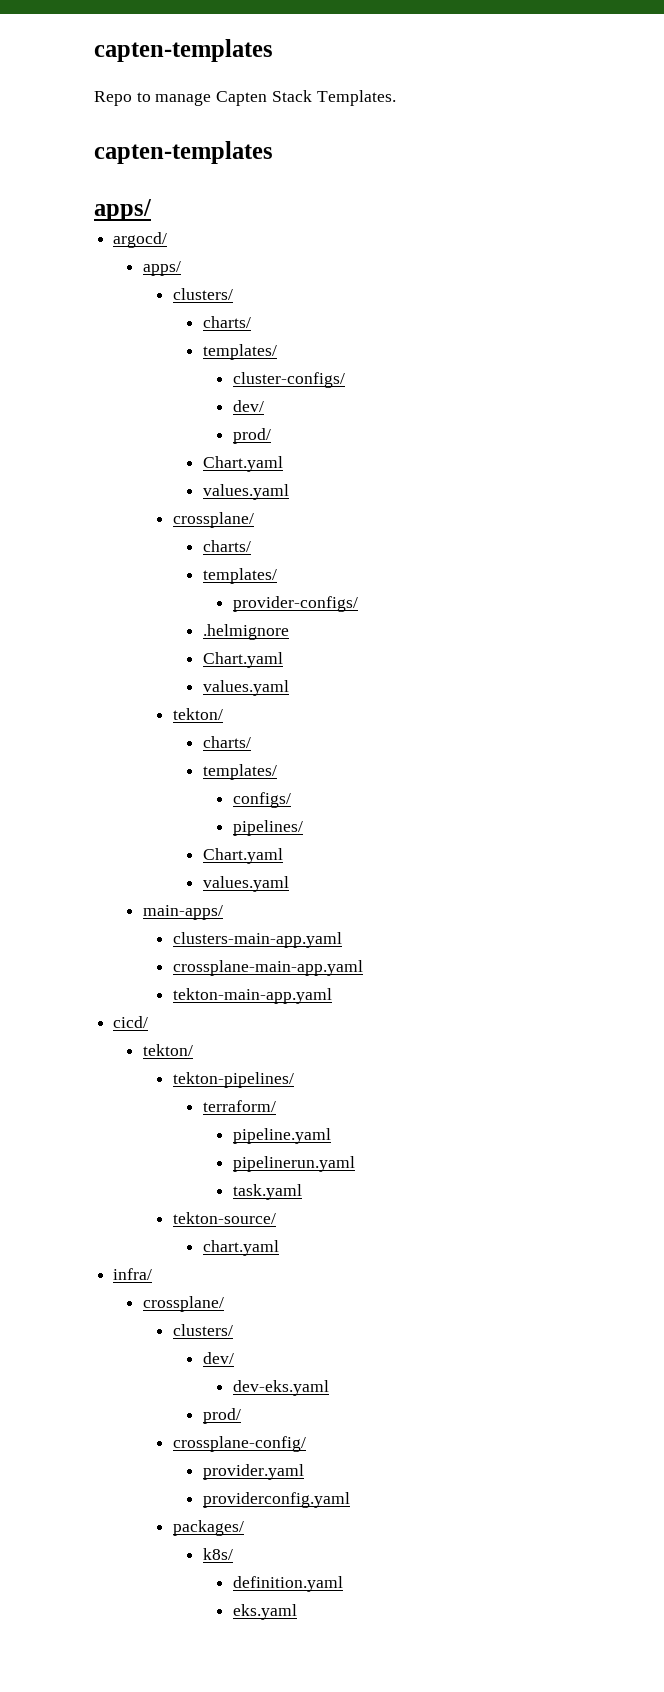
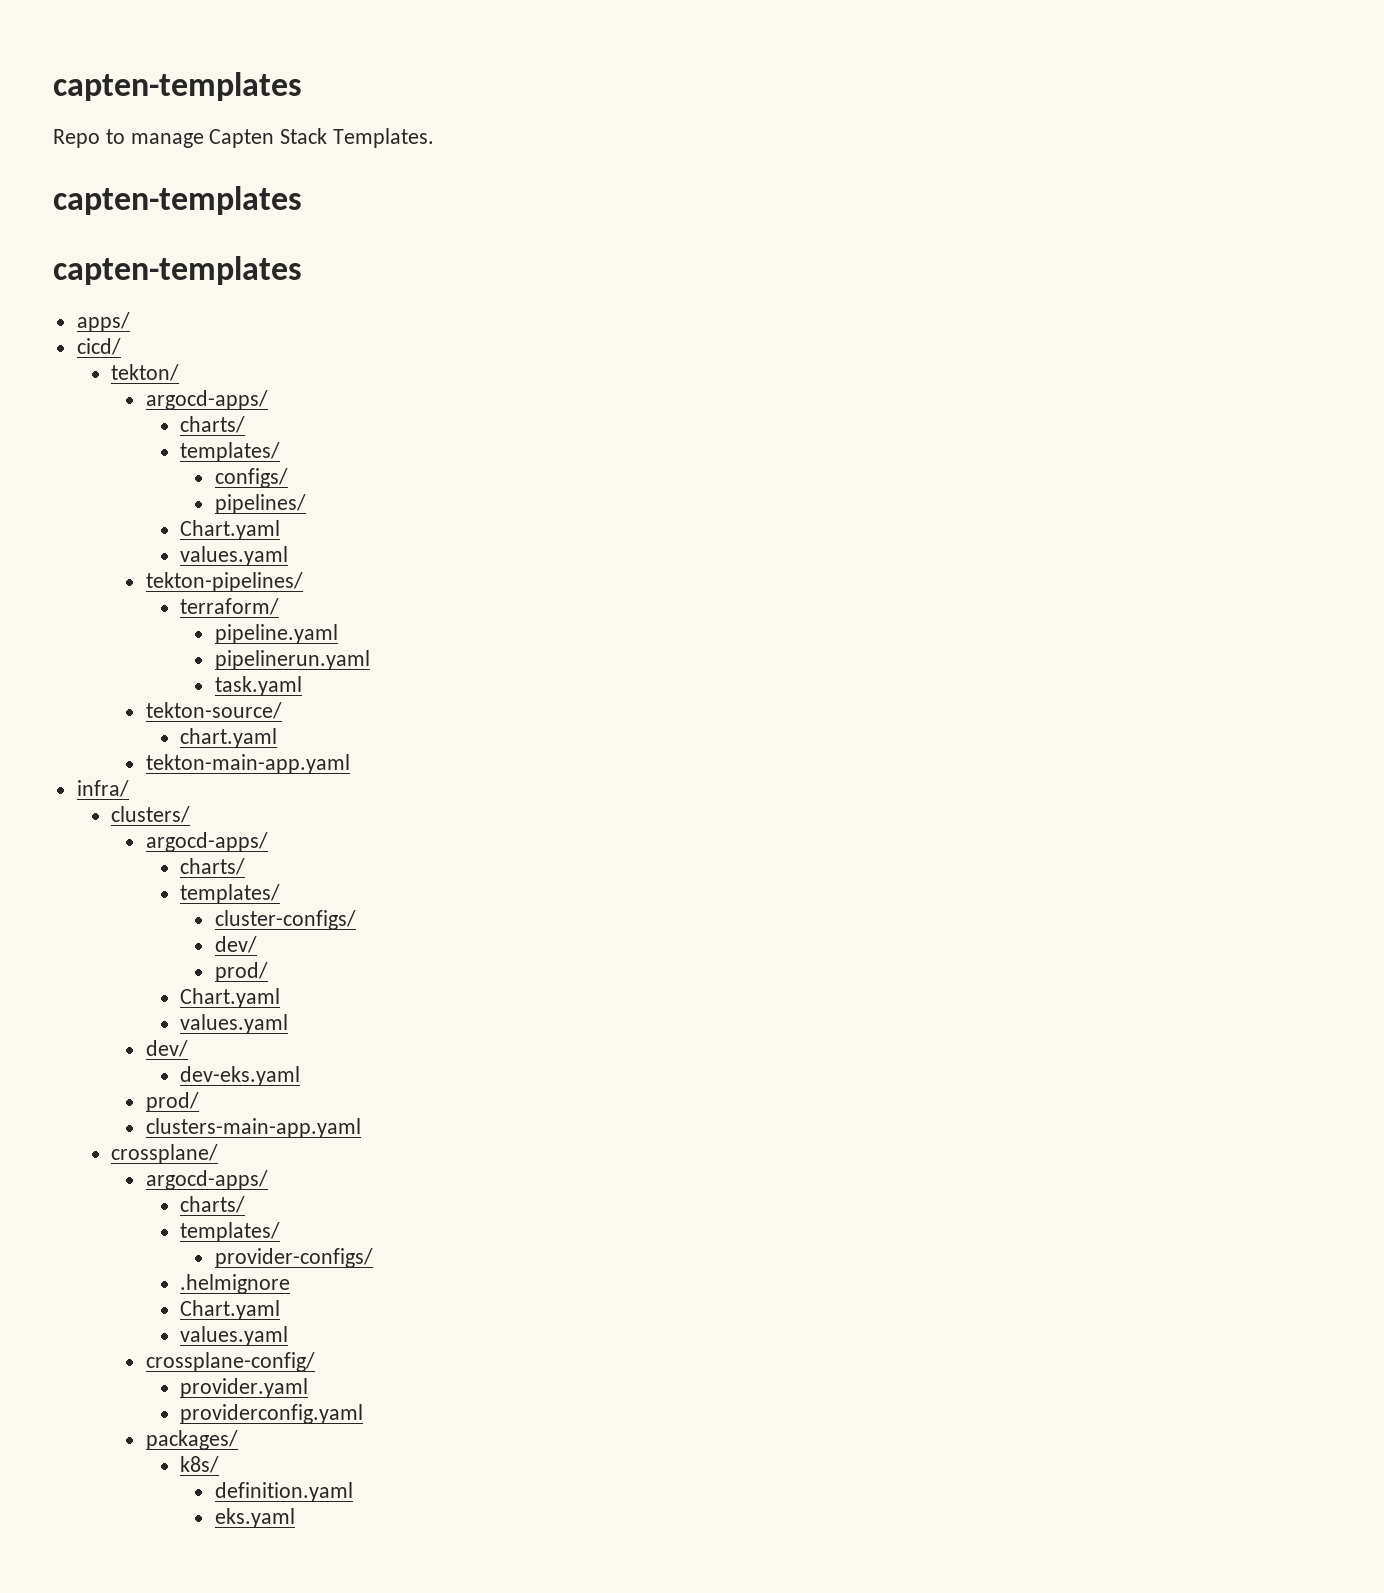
[94,199,152,221] [113,232,168,248] [143,261,182,276] [172,288,233,300] apps/ // argocd/ // apps/ // clusters/ -> [53,256,302,285] [76,312,130,332] [76,338,121,355] [111,364,180,381] [145,390,268,410] [180,416,246,433] [180,442,281,462] [214,468,288,488] [214,494,306,514] [180,520,281,540] [180,546,289,566] [145,572,303,592] [180,598,280,615] [214,624,338,644] [214,650,370,670] [214,676,302,696] [145,702,282,719] [180,728,278,748] [145,754,350,774] [76,780,129,797] [111,806,191,823] [145,832,268,852] capten-templates // apps/ // cicd/ // tekton/ // argocd-apps/ // charts/ // templates/ // configs/ // pipelines/ // Chart.yaml // values.yaml // tekton-pipelines/ // terraform/ // pipeline.yaml // pipelinerun.yaml // task.yaml // tekton-source/ // chart.yaml // tekton-main-app.yaml // infra/ // clusters/ // argocd-apps/
[172,512,254,528] // crossplane/ -> [145,1040,188,1057] [180,1066,301,1086] [145,1092,199,1112] [145,1118,361,1138] [111,1144,219,1164] [145,1170,268,1190] // dev/ // dev-eks.yaml // prod/ // clusters-main-app.yaml // crossplane/ // argocd-apps/
[172,708,223,720] [202,736,251,748] [202,764,277,780] [232,792,291,808] [232,820,303,836] [202,848,283,864] [202,876,289,892] [143,905,224,920] [172,932,342,948] [172,960,363,976] [172,988,332,1004] [113,1016,149,1028] [143,1044,194,1056] [172,1072,294,1088] [202,1100,276,1112] [232,1128,331,1144] [232,1156,355,1172] [232,1184,302,1200] [172,1212,276,1224] [202,1240,279,1256] [113,1268,153,1280] [143,1296,225,1312] [172,1324,233,1336] [202,1352,234,1364] [232,1380,329,1396] [202,1408,241,1424] // tekton/ // charts/ // templates/ // configs/ // pipelines/ // Chart.yaml // values.yaml // main-apps/ // clusters-main-app.yaml // crossplane-main-app.yaml // tekton-main-app.yaml // cicd/ // tekton/ // tekton-pipelines/ // terraform/ // pipeline.yaml // pipelinerun.yaml // task.yaml // tekton-source/ // chart.yaml // infra/ // crossplane/ // clusters/ // dev/ // dev-eks.yaml // prod/ -> (289, 1336) none

